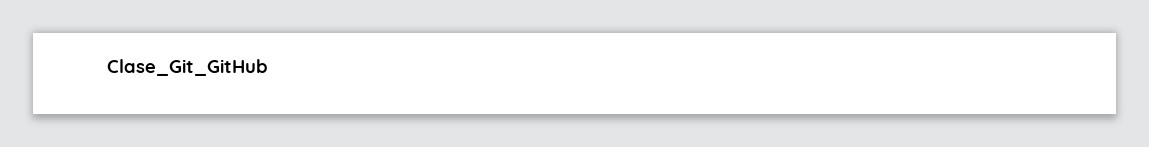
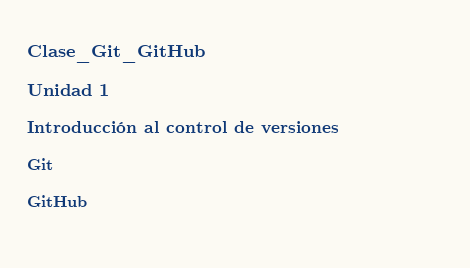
(268, 67) none -> [27,84,109,96] [27,121,339,134] [27,158,53,170] [27,195,87,207] // Unidad 1 // Introducción al control de versiones // Git // GitHub

